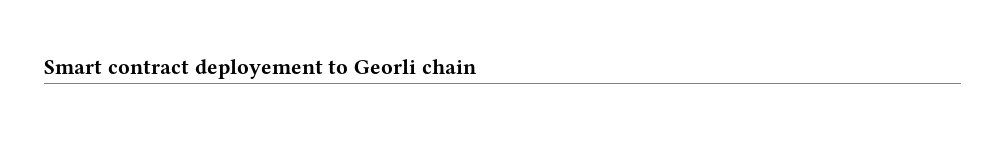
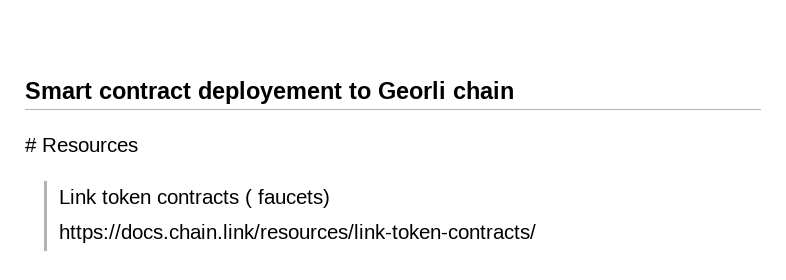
(478, 66) none -> [25,138,138,152] [58,189,330,208] [58,224,536,243] // # Resources // Link token contracts ( faucets) https://docs.chain.link/resources/link-token-contracts/

